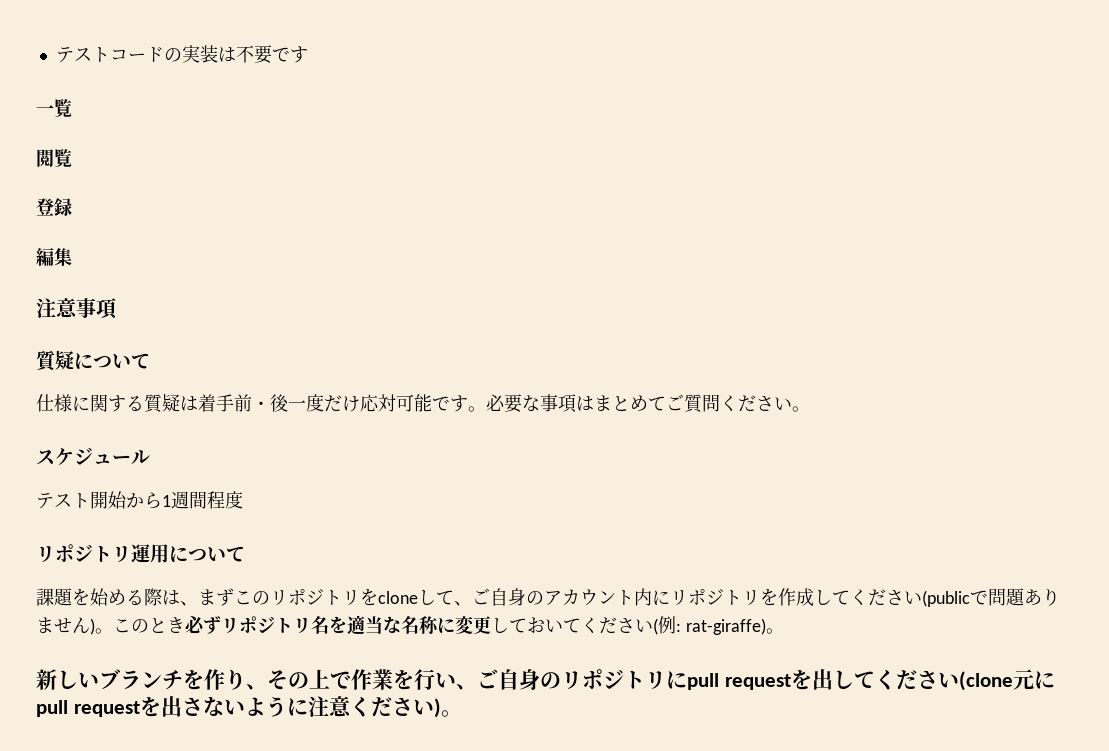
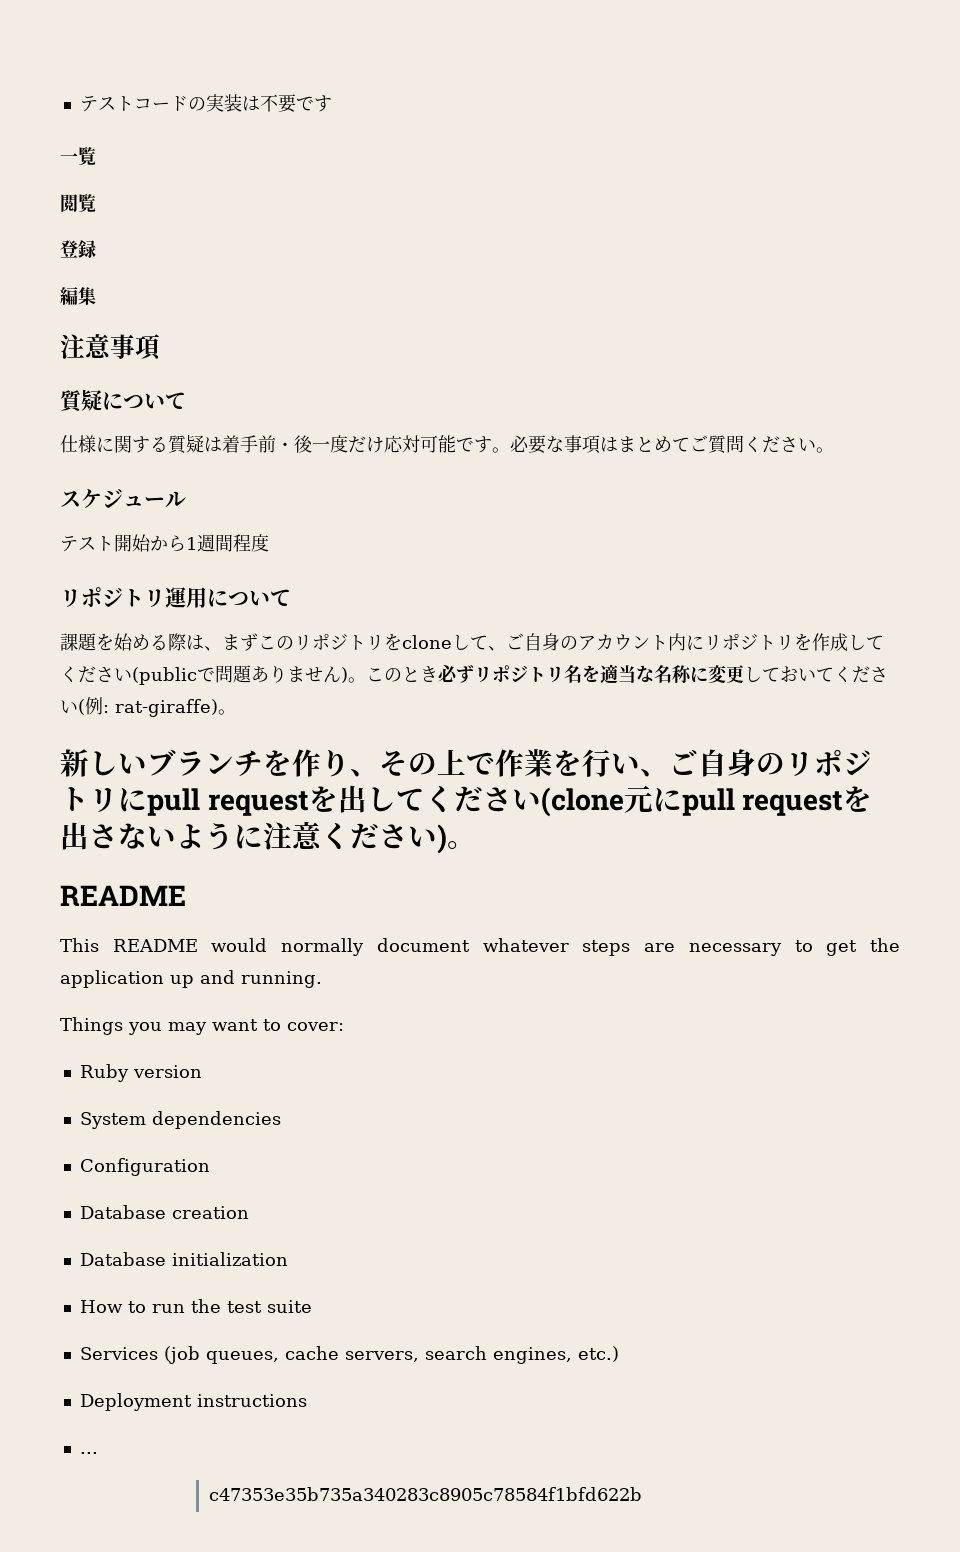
(462, 713) none -> [60,885,186,906] [60,938,901,956] [60,970,322,988] [60,1017,344,1035] [79,1064,202,1082] [79,1111,281,1129] [79,1158,210,1176] [79,1205,249,1219] [79,1252,288,1266] [79,1299,312,1313] [79,1346,619,1364] [79,1393,307,1411] [79,1452,98,1454] [208,1487,642,1501] // README // This README would normally document whatever steps are necessary to get the application up and running. // Things you may want to cover: // Ruby version // System dependencies // Configuration // Database creation // Database initialization // How to run the test suite // Services (job queues, cache servers, search engines, etc.) // Deployment instructions // ... // c47353e35b735a340283c8905c78584f1bfd622b

